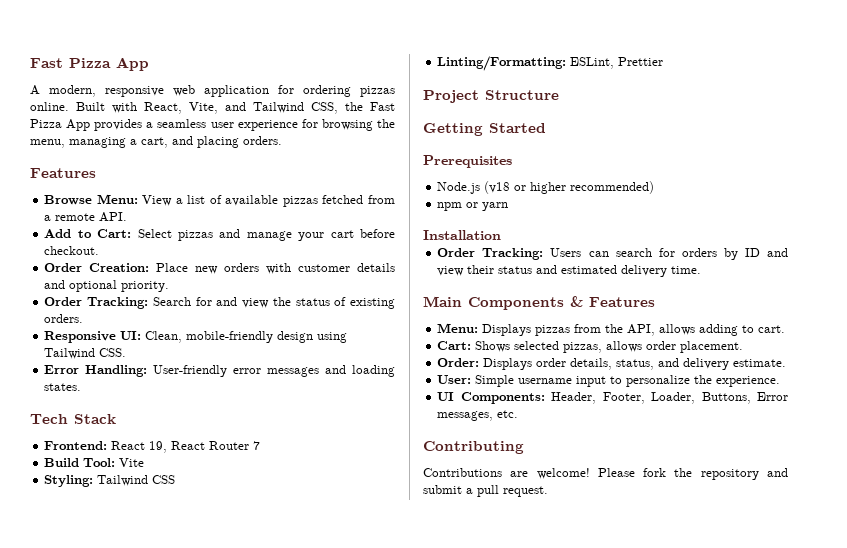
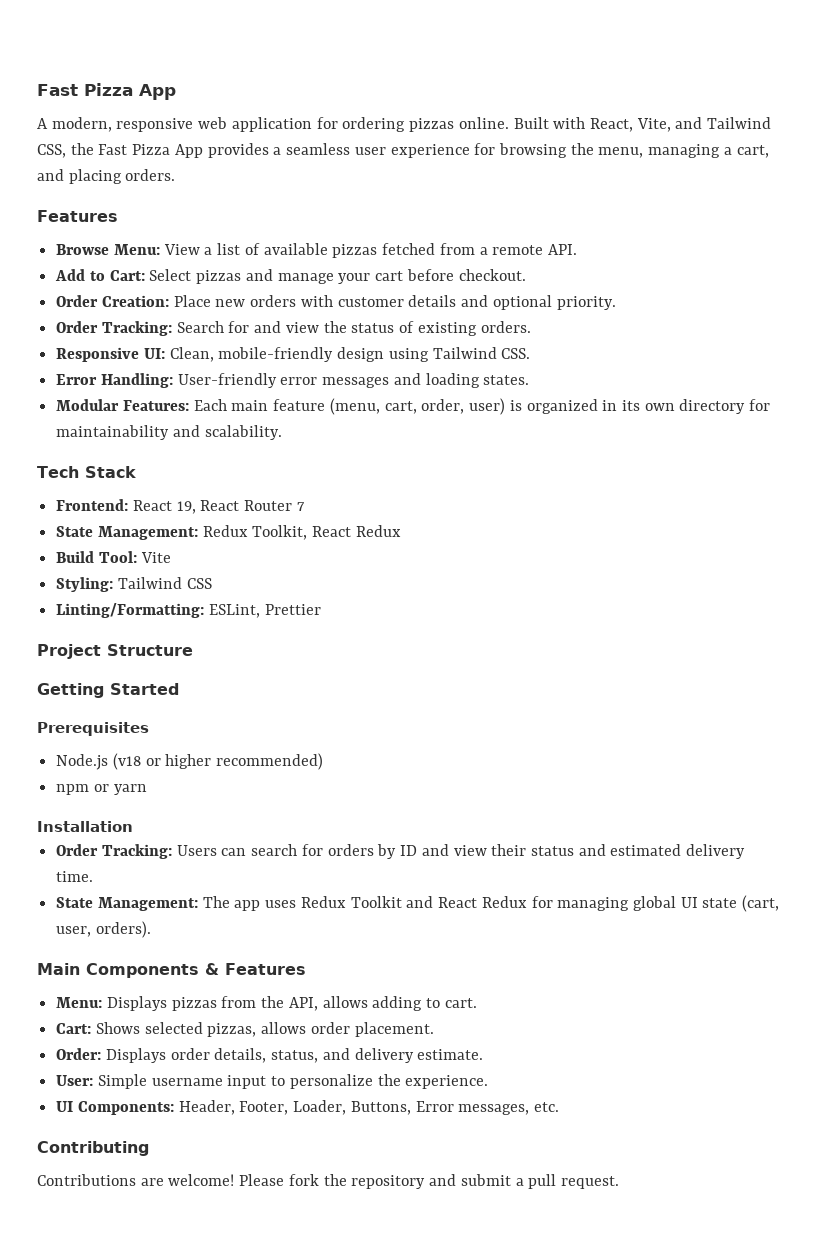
(82, 387) none -> [56,398,771,415] [56,425,282,440] // Modular Features: Each main feature (menu, cart, order, user) is organized in its own directory for maintainability and scalability.
(261, 445) none -> [56,525,401,540] // State Management: Redux Toolkit, React Redux
(702, 270) none -> [56,895,780,912] [56,921,151,938] // State Management: The app uses Redux Toolkit and React Redux for managing global UI state (cart, user, orders).

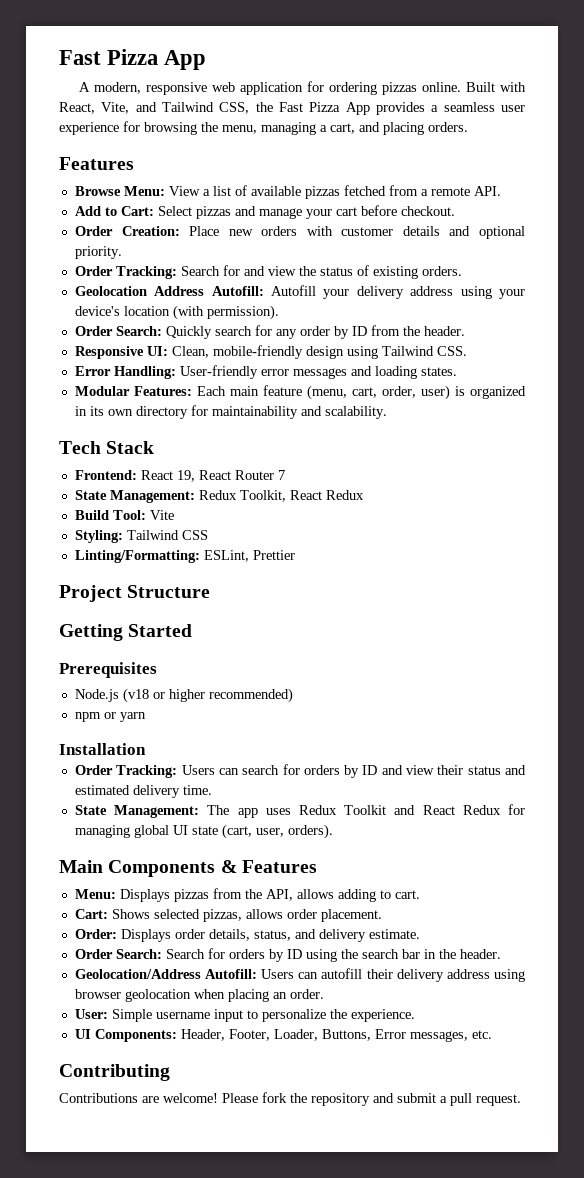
(531, 327) none -> [74,285,526,299] [74,305,279,320] [74,325,465,339] // Geolocation Address Autofill: Autofill your delivery address using your device's location (with permission). // Order Search: Quickly search for any order by ID from the header.
(484, 1054) none -> [74,948,501,962] [74,968,526,982] [74,989,324,1002] // Order Search: Search for orders by ID using the search bar in the header. // Geolocation/Address Autofill: Users can autofill their delivery address using browser geolocation when placing an order.

